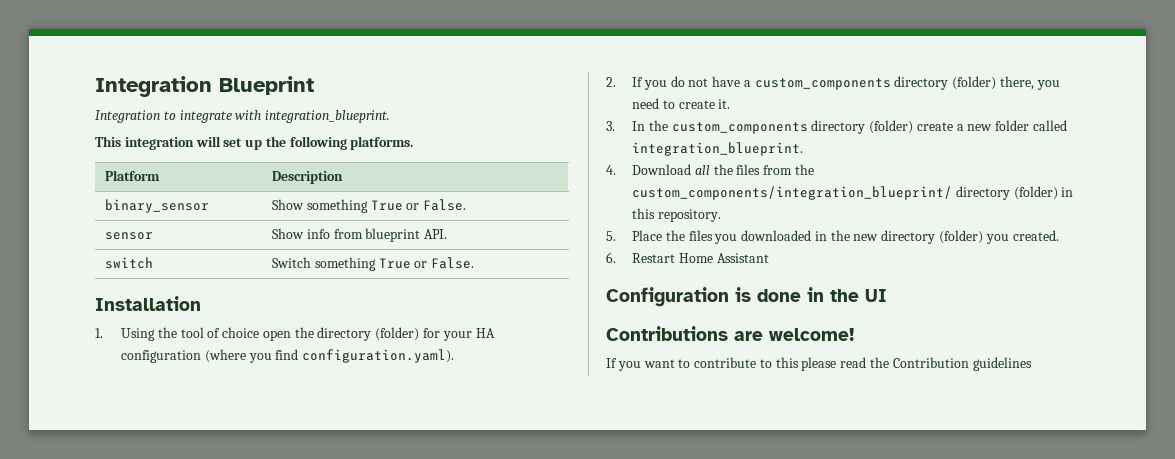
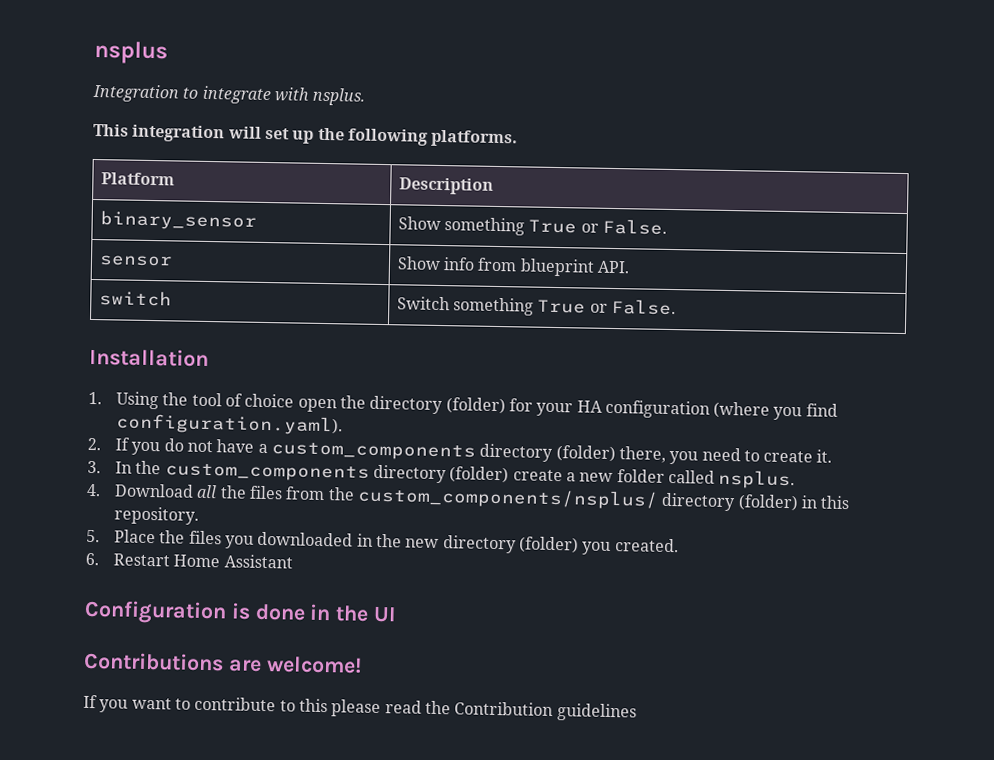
[95,76,314,97] Integration Blueprint -> [94,41,168,65] nsplus
[265,110,391,123] integration_blueprint. -> [312,87,367,106] nsplus.
[631,142,803,156] integration_blueprint. -> [718,469,796,490] nsplus.
[631,186,952,200] custom_components/integration_blueprint/ -> [356,486,659,510] custom_components/nsplus/

